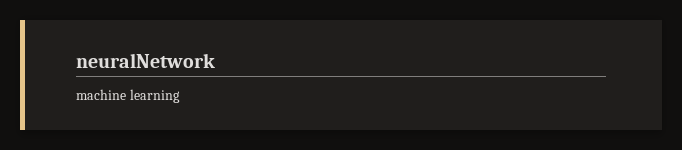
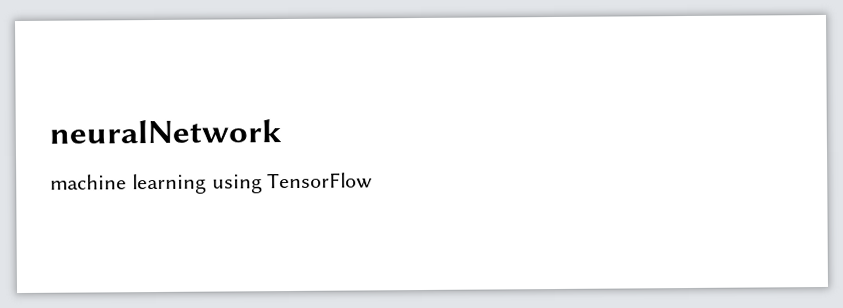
(180, 96) none -> [211,172,374,194] using TensorFlow

